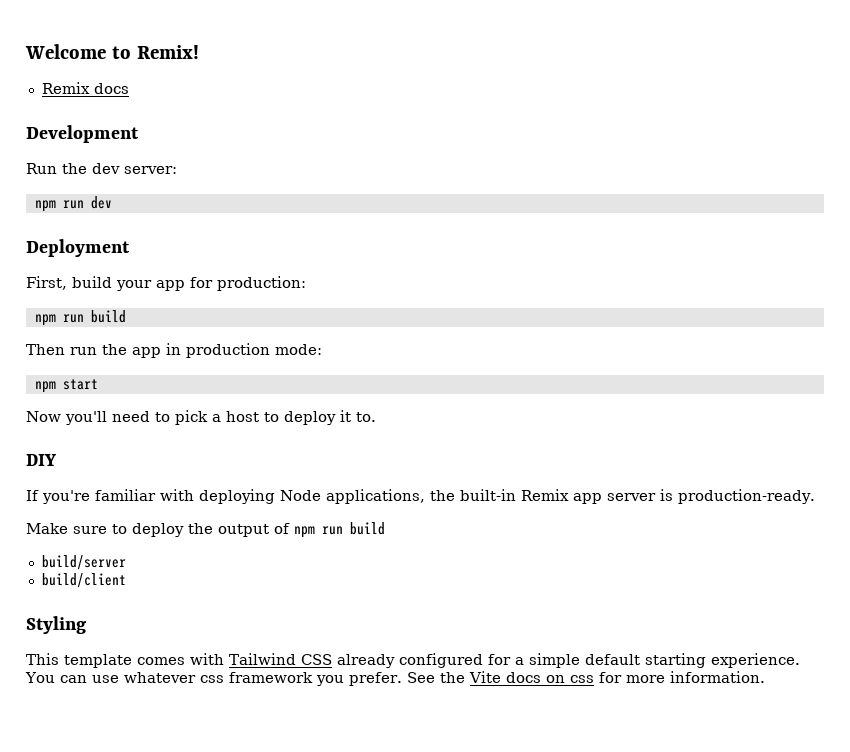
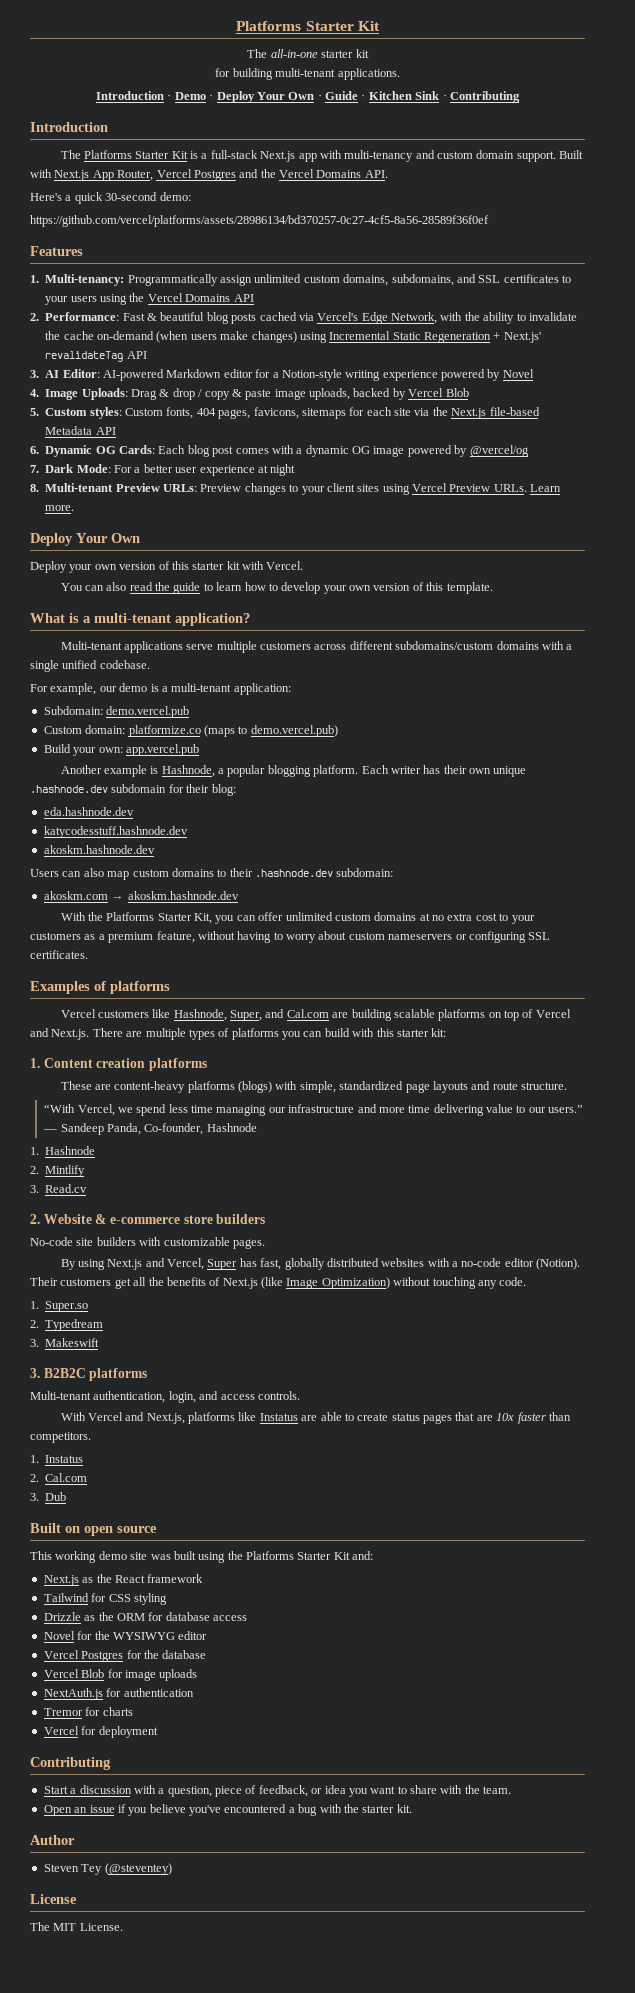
[25,44,199,59] [41,82,129,94] [26,125,139,143] [26,163,177,174] [34,196,112,212] [26,239,130,257] [26,276,306,291] [34,310,126,326] [26,343,322,358] [34,379,98,393] [26,410,376,425] [26,454,56,466] [26,489,815,504] [26,522,385,538] [41,555,126,570] [41,573,126,588] [26,616,86,634] [26,653,800,668] [25,671,765,686] Welcome to Remix! // Remix docs // Development // Run the dev server: // npm run dev // Deployment // First, build your app for production: // npm run build // Then run the app in production mode: // npm start // Now you'll need to pick a host to deploy it to. // DIY // If you're familiar with deploying Node applications, the built-in Remix app server is production-ready. // Make sure to deploy the output of npm run build // build/server // build/client // Styling // This template comes with Tailwind CSS already configured for a simple default starting experience. You can use whatever css framework you prefer. See the Vite docs on css for more information. -> [236,21,380,31] [247,49,369,58] [215,68,400,80] [96,91,520,103] [30,122,108,132] [60,150,584,162] [30,169,388,181] [30,192,191,204] [30,215,489,227] [30,246,83,256] [30,274,571,286] [45,293,254,305] [30,312,577,324] [45,331,541,343] [45,351,147,362] [30,369,534,381] [30,388,469,400] [30,407,540,419] [45,426,116,435] [30,445,529,457] [30,464,296,476] [30,483,562,495] [45,505,75,511] [30,533,140,546] [30,561,304,573] [60,582,493,594] [30,613,250,626] [60,641,573,653] [30,660,150,672] [30,683,291,695] [43,706,190,718] [43,725,338,737] [43,744,199,756] [60,765,527,777] [30,784,236,796] [43,807,134,816] [43,826,188,838] [43,845,155,854] [30,868,394,880] [43,891,239,900] [60,912,535,924] [30,931,551,943] [30,950,88,959] [30,981,170,994] [60,1009,571,1021] [30,1028,447,1040] [30,1058,207,1071] [60,1081,567,1093] [44,1104,584,1116] [43,1123,257,1135] [30,1146,96,1155] [30,1165,86,1177] [30,1184,88,1193] [30,1214,266,1224] [30,1237,265,1249] [60,1258,581,1270] [30,1277,527,1289] [30,1301,89,1312] [30,1319,104,1331] [30,1338,100,1347] [30,1368,148,1381] [30,1391,300,1403] [60,1412,571,1424] [30,1432,91,1443] [30,1455,84,1463] [30,1473,88,1482] [30,1492,67,1501] [30,1523,157,1536] [30,1551,374,1563] [43,1574,204,1586] [43,1593,167,1605] [43,1612,247,1621] [43,1631,208,1640] [43,1650,207,1662] [43,1669,198,1681] [43,1688,194,1700] [43,1707,133,1716] [43,1726,158,1738] [30,1757,111,1770] [43,1785,512,1797] [43,1804,412,1816] [30,1835,75,1845] [43,1863,172,1875] [30,1894,77,1904] [30,1922,123,1931] Platforms Starter Kit // The all-in-one starter kit // for building multi-tenant applications. // Introduction · Demo · Deploy Your Own · Guide · Kitchen Sink · Contributing // Introduction // The Platforms Starter Kit is a full-stack Next.js app with multi-tenancy and custom domain support. Built with Next.js App Router, Vercel Postgres and the Vercel Domains API. // Here's a quick 30-second demo: // https://github.com/vercel/platforms/assets/28986134/bd370257-0c27-4cf5-8a56-28589f36f0ef // Features // 1. Multi-tenancy: Programmatically assign unlimited custom domains, subdomains, and SSL certificates to your users using the Vercel Domains API // 2. Performance: Fast & beautiful blog posts cached via Vercel's Edge Network, with the ability to invalidate the cache on-demand (when users make changes) using Incremental Static Regeneration + Next.js' revalidateTag API // 3. AI Editor: AI-powered Markdown editor for a Notion-style writing experience powered by Novel // 4. Image Uploads: Drag & drop / copy & paste image uploads, backed by Vercel Blob // 5. Custom styles: Custom fonts, 404 pages, favicons, sitemaps for each site via the Next.js file-based Metadata API // 6. Dynamic OG Cards: Each blog post comes with a dynamic OG image powered by @vercel/og // 7. Dark Mode: For a better user experience at night // 8. Multi-tenant Preview URLs: Preview changes to your client sites using Vercel Preview URLs. Learn more. // Deploy Your Own // Deploy your own version of this starter kit with Vercel. // You can also read the guide to learn how to develop your own version of this template. // What is a multi-tenant application? // Multi-tenant applications serve multiple customers across different subdomains/custom domains with a single unified codebase. // For example, our demo is a multi-tenant application: // Subdomain: demo.vercel.pub // Custom domain: platformize.co (maps to demo.vercel.pub) // Build your own: app.vercel.pub // Another example is Hashnode, a popular blogging platform. Each writer has their own unique .hashnode.dev subdomain for their blog: // eda.hashnode.dev // katycodesstuff.hashnode.dev // akoskm.hashnode.dev // Users can also map custom domains to their .hashnode.dev subdomain: // akoskm.com → akoskm.hashnode.dev // With the Platforms Starter Kit, you can offer unlimited custom domains at no extra cost to your customers as a premium feature, without having to worry about custom nameservers or configuring SSL certificates. // Examples of platforms // Vercel customers like Hashnode, Super, and Cal.com are building scalable platforms on top of Vercel and Next.js. There are multiple types of platforms you can build with this starter kit: // 1. Content creation platforms // These are content-heavy platforms (blogs) with simple, standardized page layouts and route structure. // “With Vercel, we spend less time managing our infrastructure and more time delivering value to our users.” — Sandeep Panda, Co-founder, Hashnode // 1. Hashnode // 2. Mintlify // 3. Read.cv // 2. Website & e-commerce store builders // No-code site builders with customizable pages. // By using Next.js and Vercel, Super has fast, globally distributed websites with a no-code editor (Notion). Their customers get all the benefits of Next.js (like Image Optimization) without touching any code. // 1. Super.so // 2. Typedream // 3. Makeswift // 3. B2B2C platforms // Multi-tenant authentication, login, and access controls. // With Vercel and Next.js, platforms like Instatus are able to create status pages that are 10x faster than competitors. // 1. Instatus // 2. Cal.com // 3. Dub // Built on open source // This working demo site was built using the Platforms Starter Kit and: // Next.js as the React framework // Tailwind for CSS styling // Drizzle as the ORM for database access // Novel for the WYSIWYG editor // Vercel Postgres for the database // Vercel Blob for image uploads // NextAuth.js for authentication // Tremor for charts // Vercel for deployment // Contributing // Start a discussion with a question, piece of feedback, or idea you want to share with the team. // Open an issue if you believe you've encountered a bug with the starter kit. // Author // Steven Tey (@steventey) // License // The MIT License.

